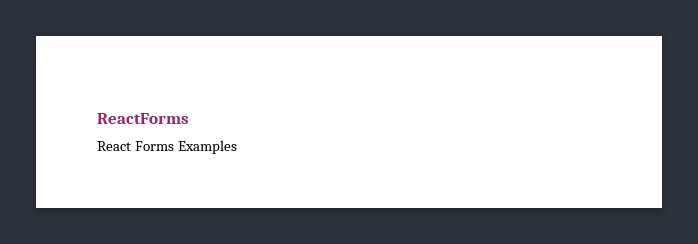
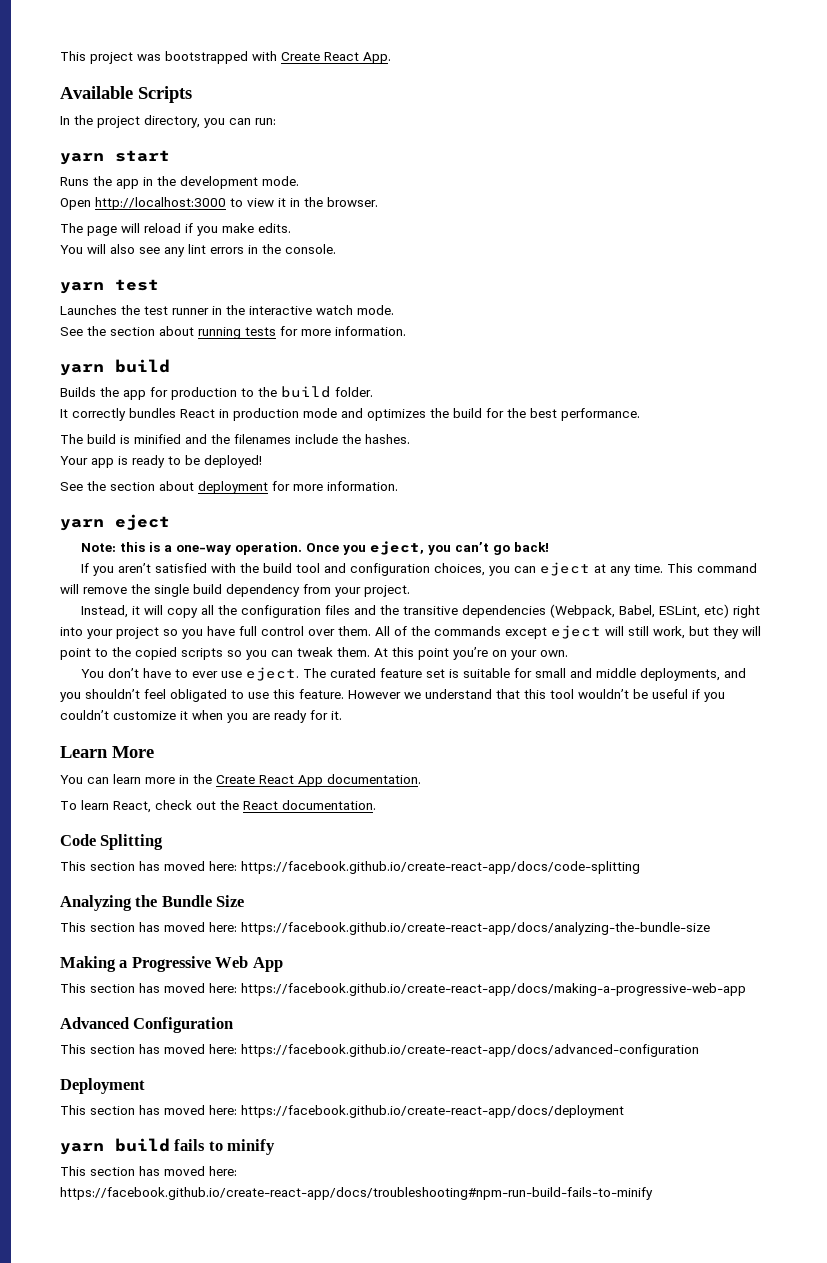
[97,113,189,124] [97,140,237,154] ReactForms // React Forms Examples -> [60,51,391,64] [60,86,192,103] [60,115,276,128] [60,150,170,165] [60,176,299,189] [60,197,378,210] [60,223,291,236] [60,244,336,257] [60,279,159,294] [60,305,394,315] [60,326,406,339] [60,359,170,376] [60,386,373,400] [60,408,640,421] [60,434,410,444] [60,455,262,468] [60,481,398,494] [60,514,170,531] [80,541,549,555] [80,562,757,576] [60,584,410,597] [80,604,760,618] [60,625,761,639] [60,647,568,660] [80,667,746,681] [60,689,725,702] [60,710,342,723] [60,746,154,758] [60,774,421,787] [60,800,376,813] [60,834,164,850] [60,861,640,874] [60,895,245,911] [60,922,710,935] [60,956,283,972] [60,983,746,996] [60,1017,234,1033] [60,1044,699,1057] [60,1078,145,1094] [60,1105,624,1118] [60,1138,276,1155] [60,1166,237,1176] [60,1187,653,1200] This project was bootstrapped with Create React App. // Available Scripts // In the project directory, you can run: // yarn start // Runs the app in the development mode. // Open http://localhost:3000 to view it in the browser. // The page will reload if you make edits. // You will also see any lint errors in the console. // yarn test // Launches the test runner in the interactive watch mode. // See the section about running tests for more information. // yarn build // Builds the app for production to the build folder. // It correctly bundles React in production mode and optimizes the build for the best performance. // The build is minified and the filenames include the hashes. // Your app is ready to be deployed! // See the section about deployment for more information. // yarn eject // Note: this is a one-way operation. Once you eject, you can’t go back! // If you aren’t satisfied with the build tool and configuration choices, you can eject at any time. This command will remove the single build dependency from your project. // Instead, it will copy all the configuration files and the transitive dependencies (Webpack, Babel, ESLint, etc) right into your project so you have full control over them. All of the commands except eject will still work, but they will point to the copied scripts so you can tweak them. At this point you’re on your own. // You don’t have to ever use eject. The curated feature set is suitable for small and middle deployments, and you shouldn’t feel obligated to use this feature. However we understand that this tool wouldn’t be useful if you couldn’t customize it when you are ready for it. // Learn More // You can learn more in the Create React App documentation. // To learn React, check out the React documentation. // Code Splitting // This section has moved here: https://facebook.github.io/create-react-app/docs/code-splitting // Analyzing the Bundle Size // This section has moved here: https://facebook.github.io/create-react-app/docs/analyzing-the-bundle-size // Making a Progressive Web App // This section has moved here: https://facebook.github.io/create-react-app/docs/making-a-progressive-web-app // Advanced Configuration // This section has moved here: https://facebook.github.io/create-react-app/docs/advanced-configuration // Deployment // This section has moved here: https://facebook.github.io/create-react-app/docs/deployment // yarn build fails to minify // This section has moved here: https://facebook.github.io/create-react-app/docs/troubleshooting#npm-run-build-fails-to-minify

